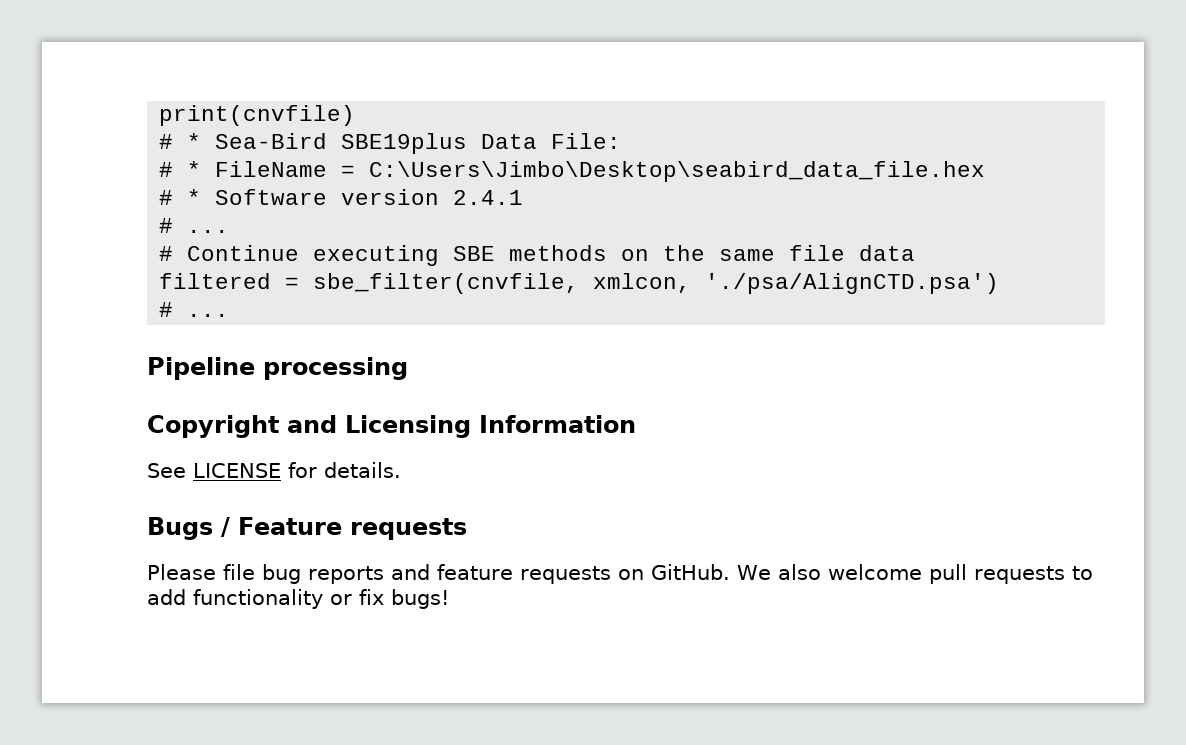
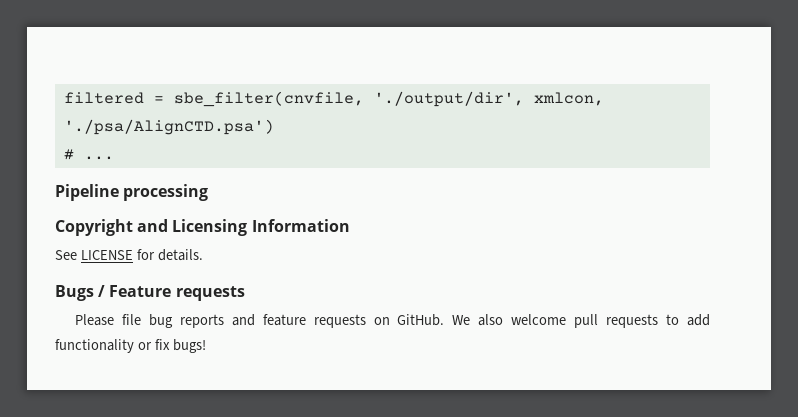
[159,105,356,126] [159,133,622,154] [159,161,986,182] [159,189,524,205] [159,218,230,233] [159,245,916,266] print(cnvfile) // # * Sea-Bird SBE19plus Data File: // # * FileName = C:\Users\Jimbo\Desktop\seabird_data_file.hex // # * Software version 2.4.1 // # ... // # Continue executing SBE methods on the same file data // -> (63, 98) none
(580, 283) none -> [373,91,524,107] './output/dir',

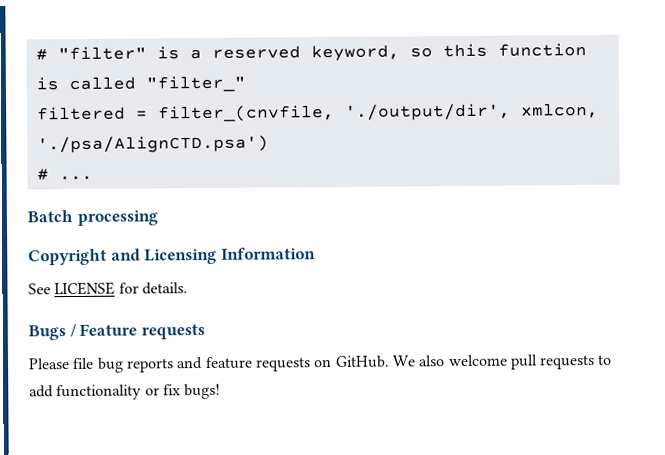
(63, 98) none -> [35,43,587,62] [35,75,246,93] # "filter" is a reserved keyword, so this function is called "filter_" //
[173,91,364,107] sbe_filter(cnvfile, -> [157,104,335,123] filter_(cnvfile,
[55,184,119,201] Pipeline -> [27,209,73,223] Batch

